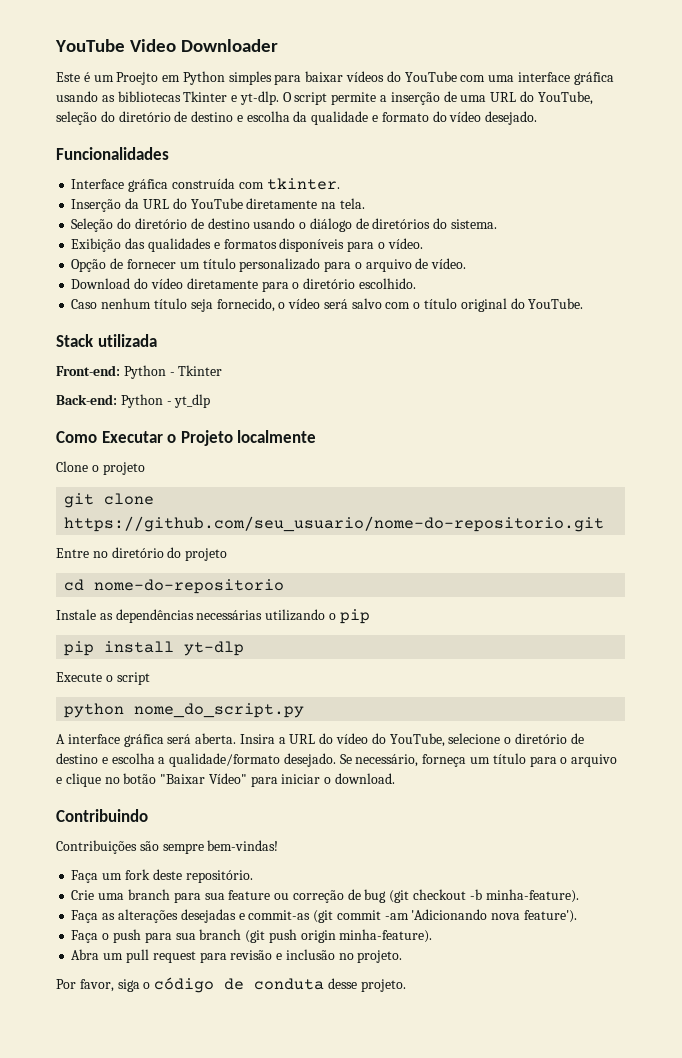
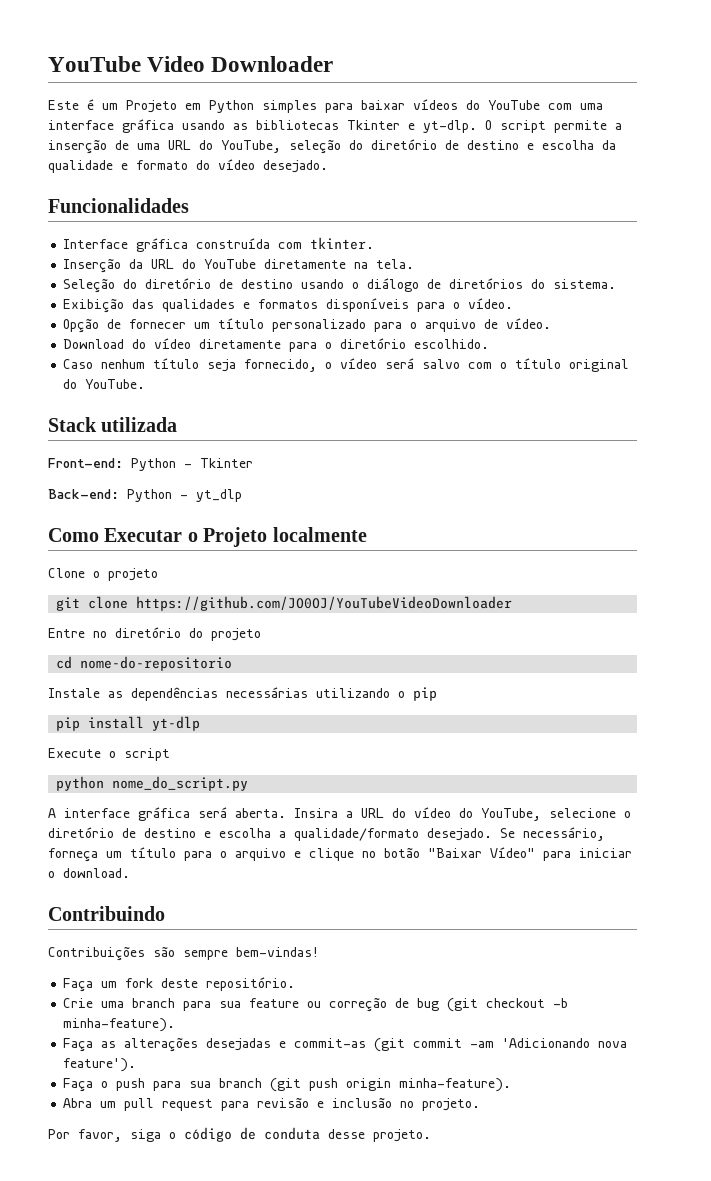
[116,72,159,85] Proejto -> [126,100,177,113] Projeto
[64,516,605,532] https://github.com/seu_usuario/nome-do-repositorio.git -> [136,596,513,611] https://github.com/JO0OJ/YouTubeVideoDownloader

